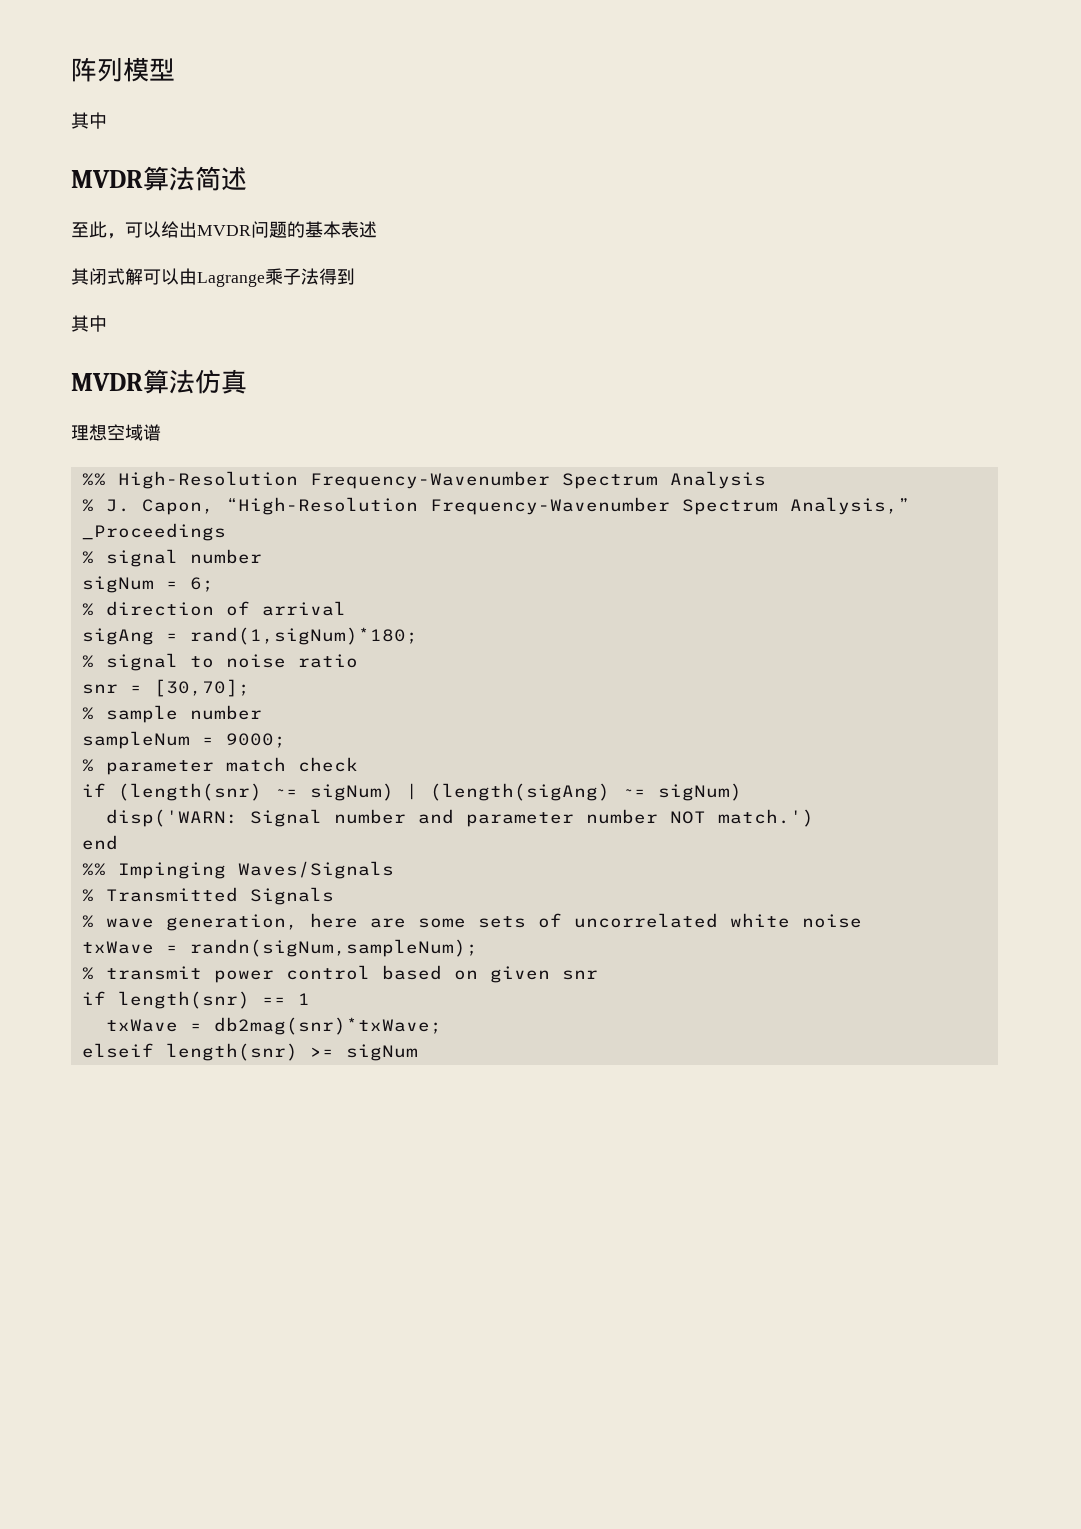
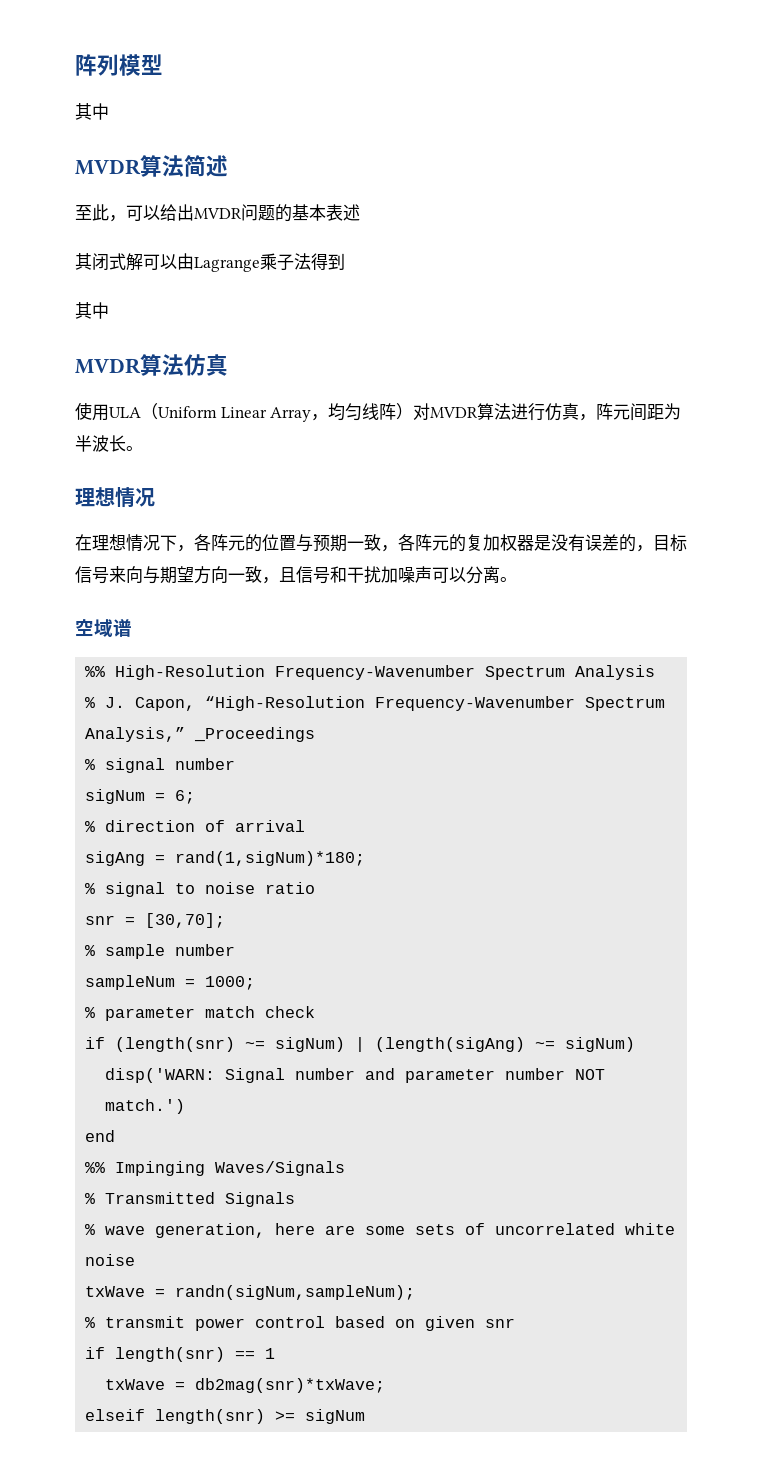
[71,424,107,441] 理想 -> [75,402,682,422] [75,435,143,452] [75,487,155,508] [75,534,687,552] [75,566,517,584] 使用ULA（Uniform Linear Array，均匀线阵）对MVDR算法进行仿真，阵元间距为半波长。 // 理想情况 // 在理想情况下，各阵元的位置与预期一致，各阵元的复加权器是没有误差的，目标信号来向与期望方向一致，且信号和干扰加噪声可以分离。 //
[225,733,286,748] 9000; -> [205,976,256,990] 1000;

